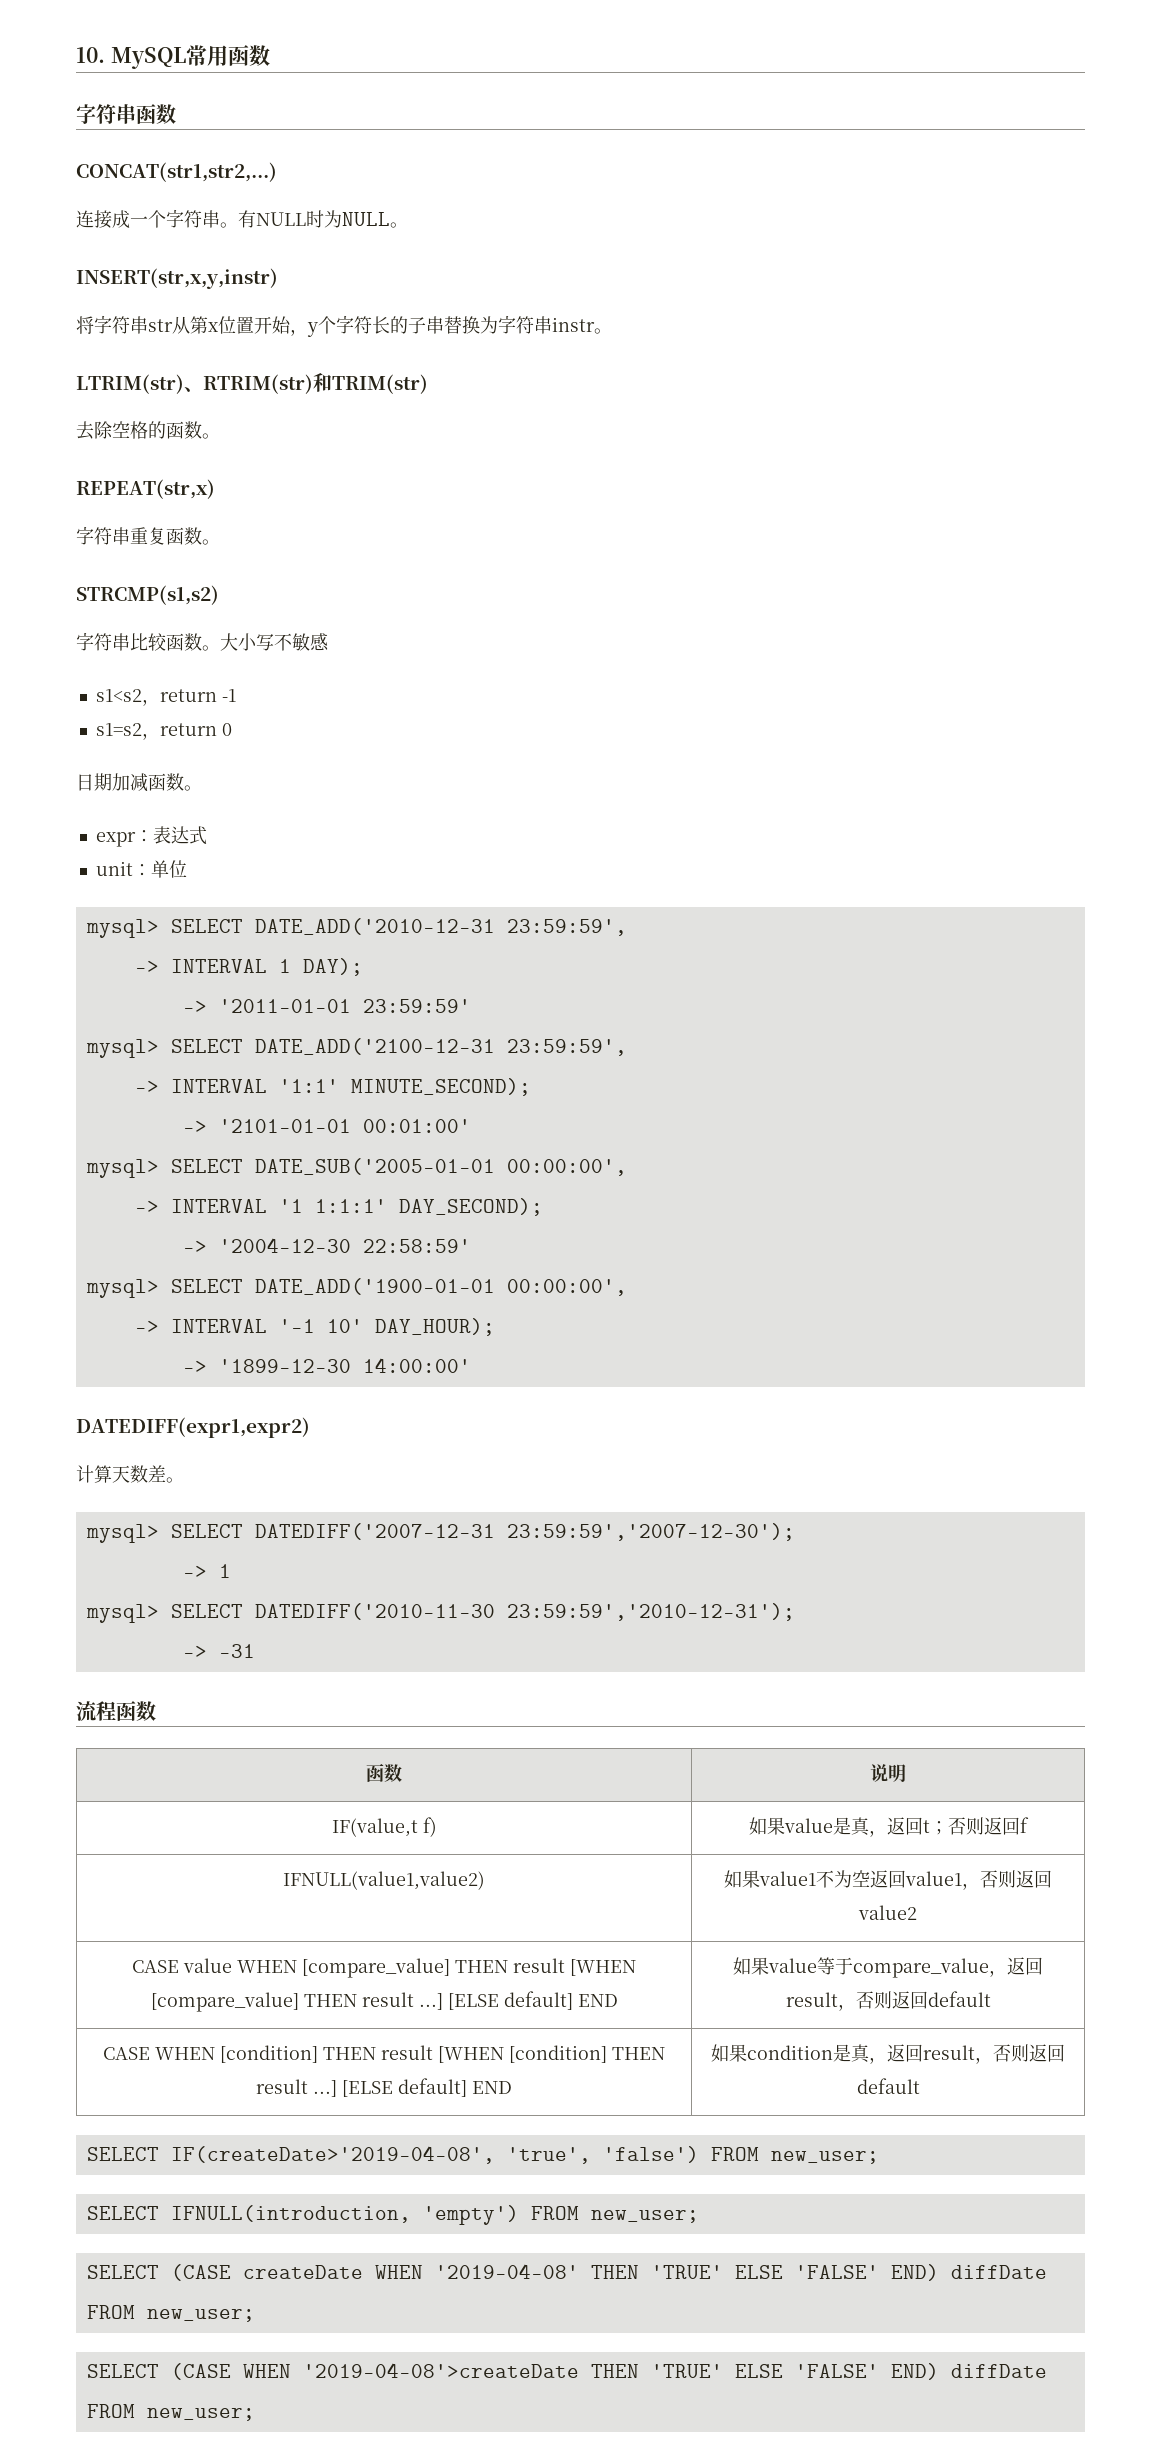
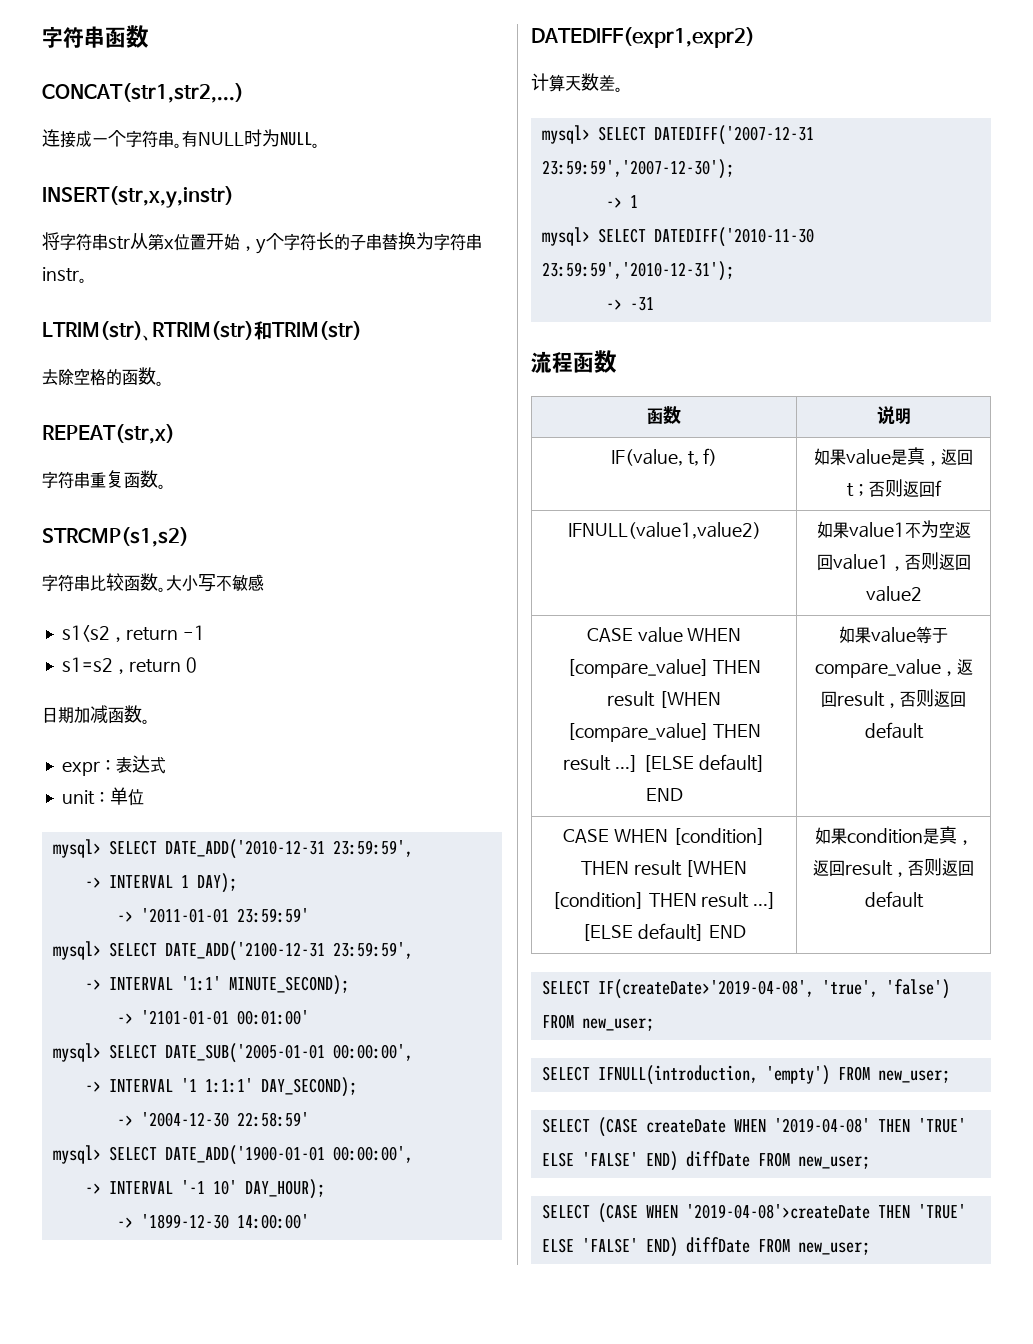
[76,45,270,69] 10. MySQL常用函数 // -> (42, 37) none
[331,1818,418,1837] IF(value,t -> [610,449,699,466] IF(value, t,

